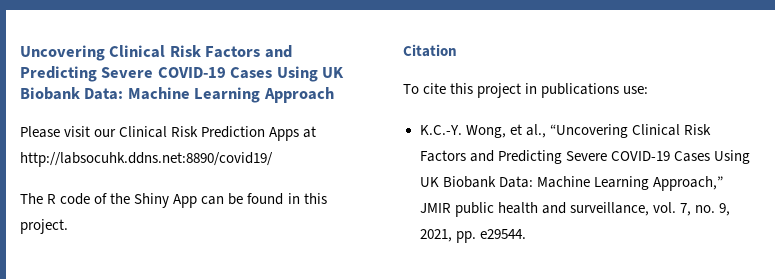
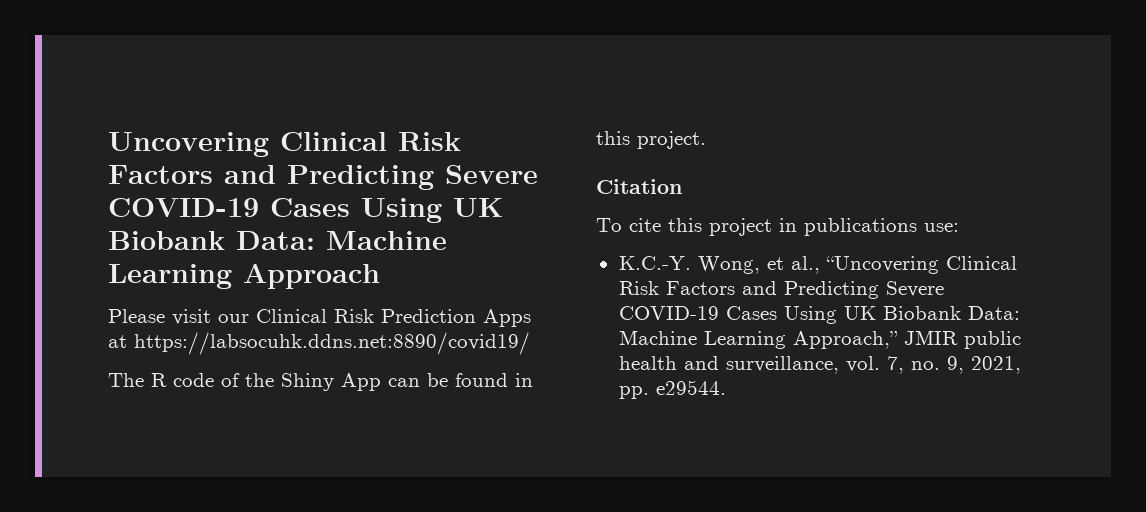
[20,152,273,167] http://labsocuhk.ddns.net:8890/covid19/ -> [134,332,530,355] https://labsocuhk.ddns.net:8890/covid19/

